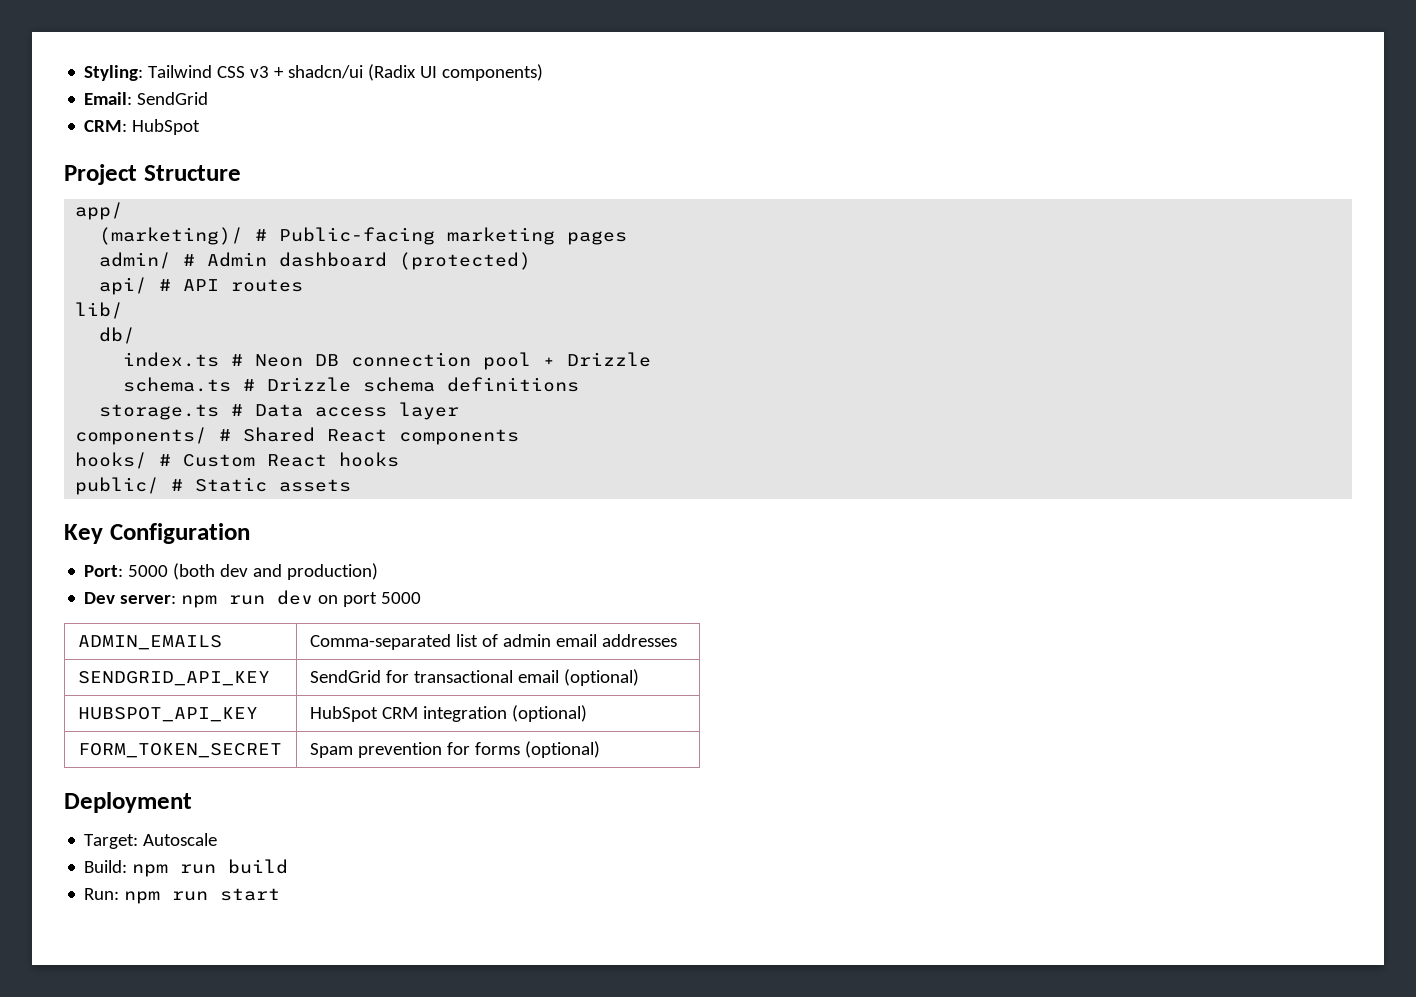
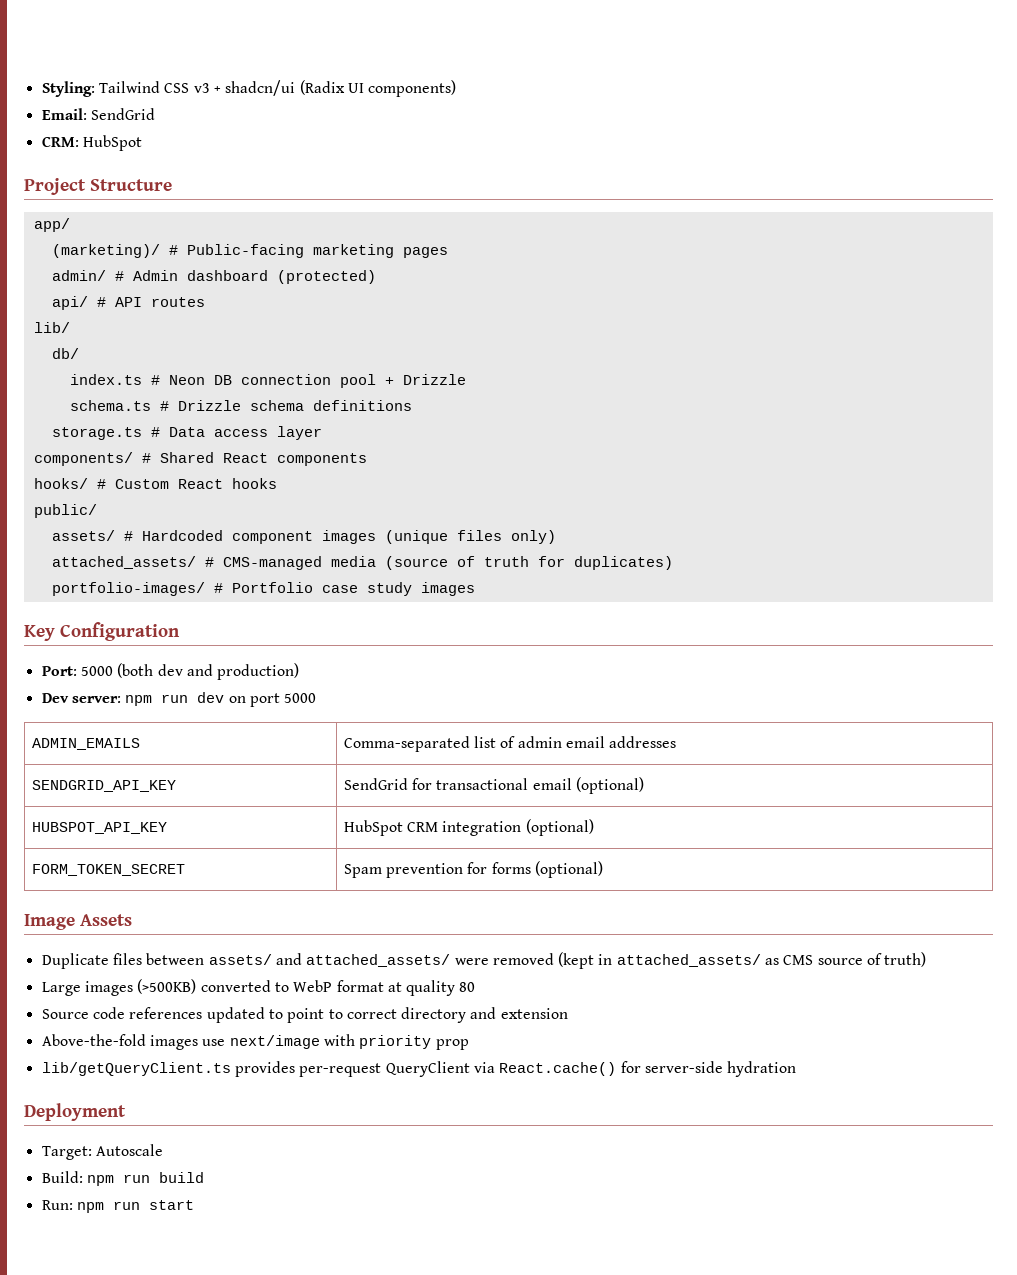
[171,477,352,492] # Static assets -> [51,530,556,544] [51,556,673,570] [51,582,475,596] // assets/ # Hardcoded component images (unique files only) // attached_assets/ # CMS-managed media (source of truth for duplicates) // portfolio-images/ # Portfolio case study images
(600, 749) none -> [24,914,132,930] [41,952,927,969] [41,979,476,996] [41,1007,568,1023] [41,1034,469,1050] [41,1061,797,1077] // Image Assets // Duplicate files between assets/ and attached_assets/ were removed (kept in attached_assets/ as CMS source of truth) // Large images (>500KB) converted to WebP format at quality 80 // Source code references updated to point to correct directory and extension // Above-the-fold images use next/image with priority prop // lib/getQueryClient.ts provides per-request QueryClient via React.cache() for server-side hydration

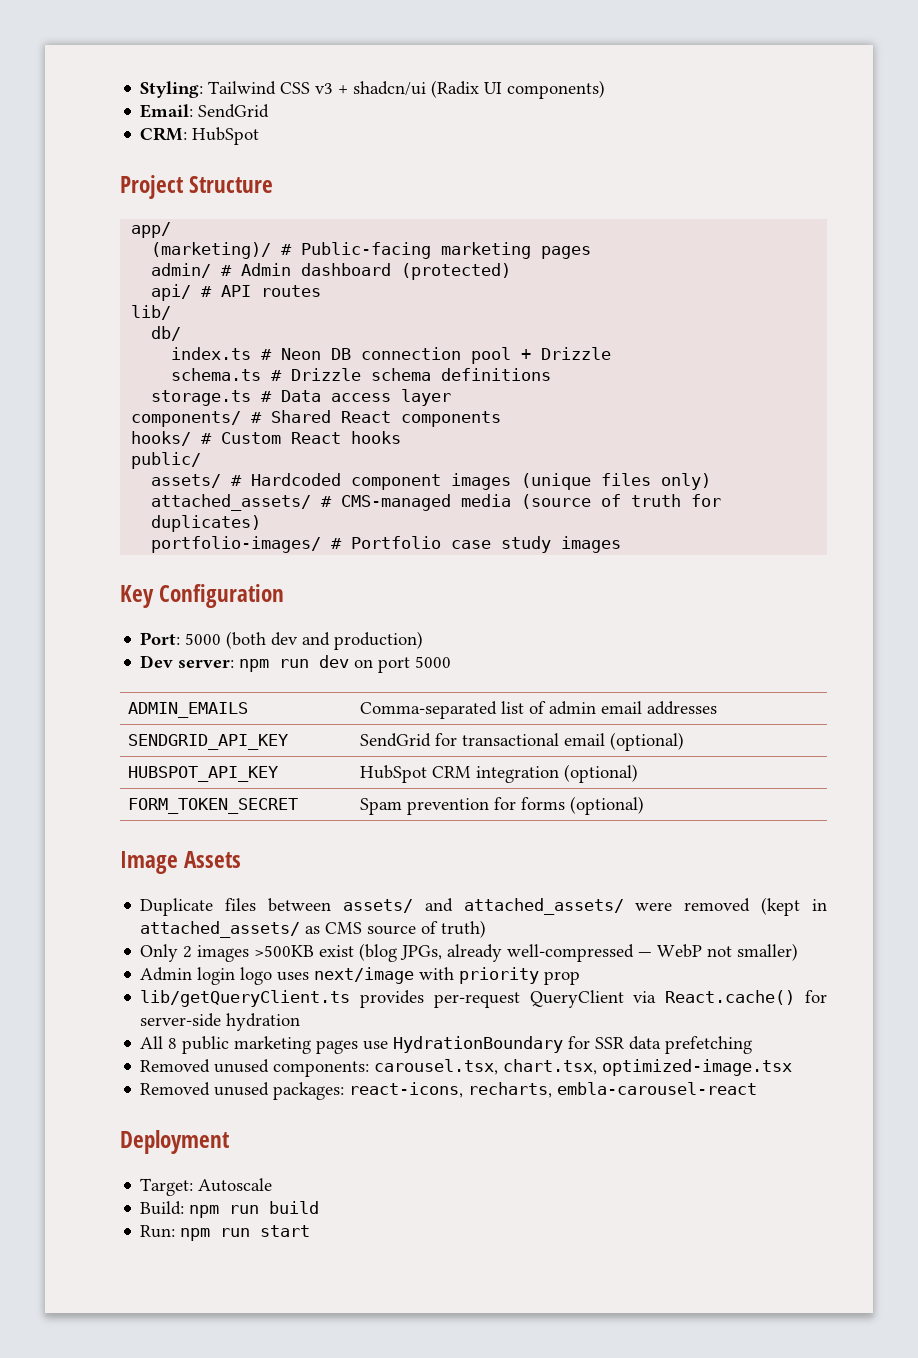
[41,979,476,996] [41,1007,568,1023] [41,1034,226,1050] Large images (>500KB) converted to WebP format at quality 80 // Source code references updated to point to correct directory and extension // Above-the-fold images use -> [140,943,799,962] [140,967,310,985] Only 2 images >500KB exist (blog JPGs, already well-compressed — WebP not smaller) // Admin login logo uses
(797, 1069) none -> [140,1036,753,1054] [140,1059,793,1077] [140,1082,758,1100] // All 8 public marketing pages use HydrationBoundary for SSR data prefetching // Removed unused components: carousel.tsx, chart.tsx, optimized-image.tsx // Removed unused packages: react-icons, recharts, embla-carousel-react

